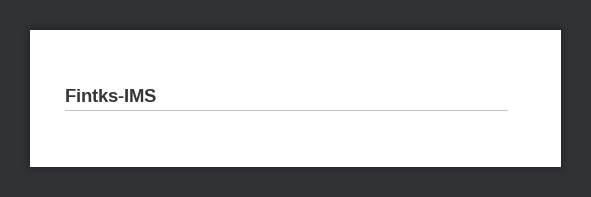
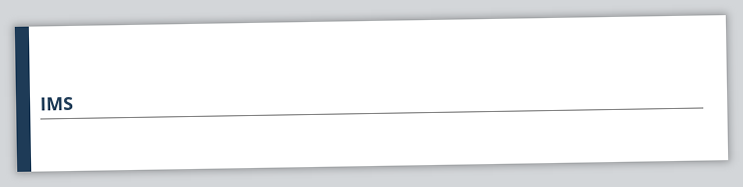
[65,89,156,102] Fintks-IMS -> [40,96,74,111] IMS

